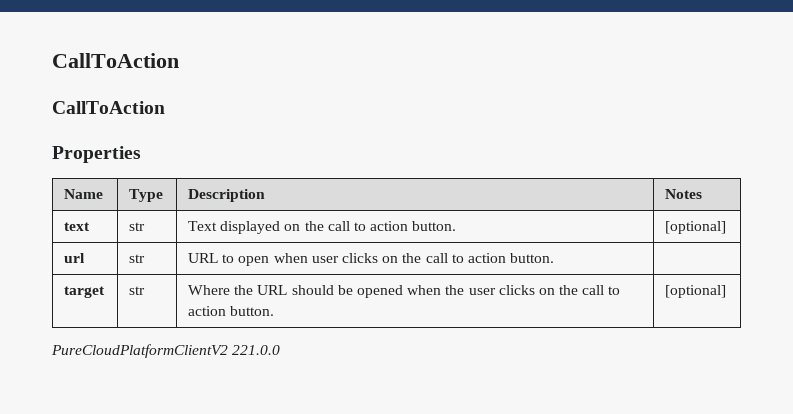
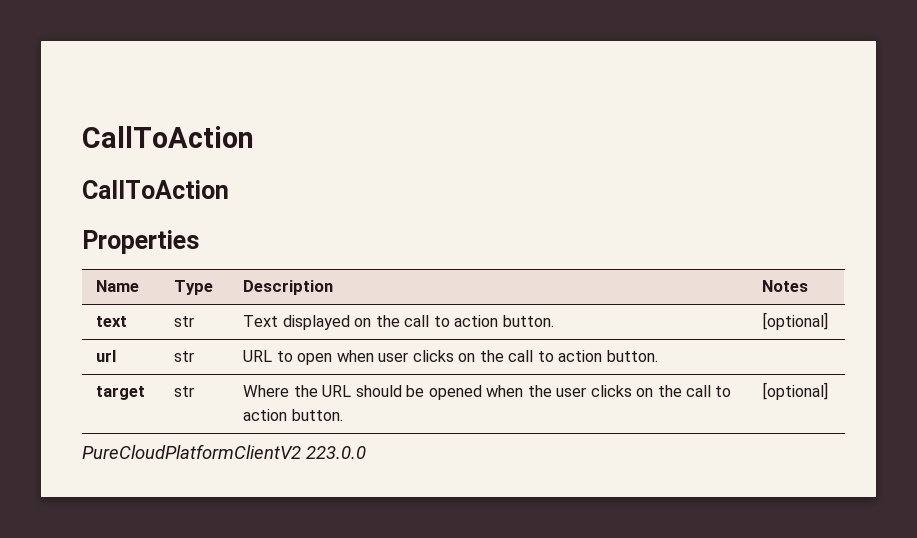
[232,345,281,355] 221.0.0 -> [306,446,366,459] 223.0.0

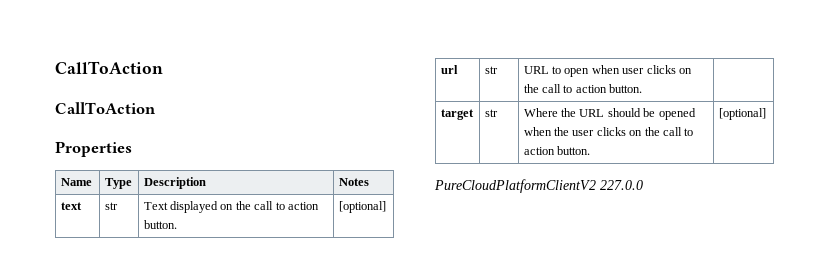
[306,446,366,459] 223.0.0 -> [600,180,643,190] 227.0.0

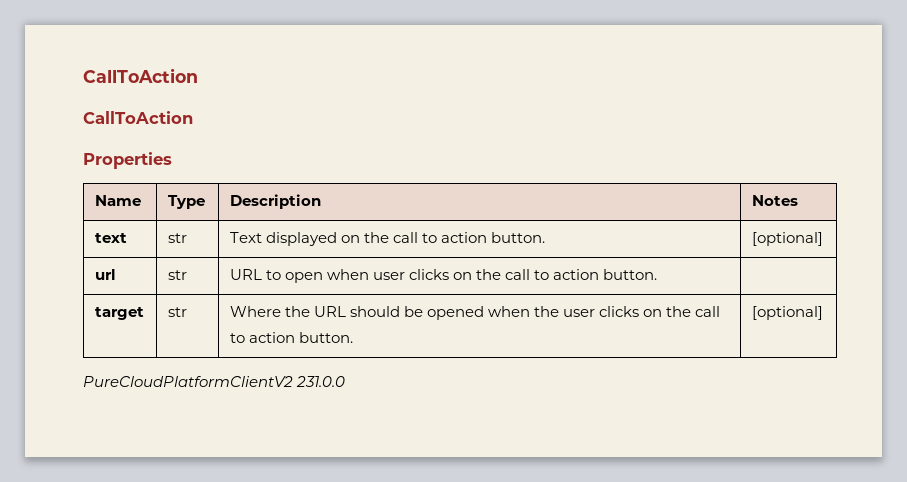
[600,180,643,190] 227.0.0 -> [296,376,346,387] 231.0.0

